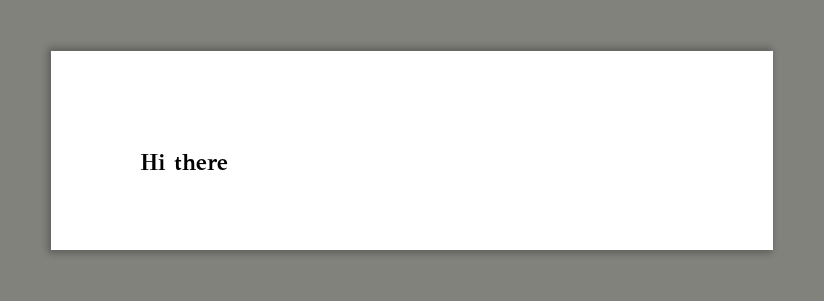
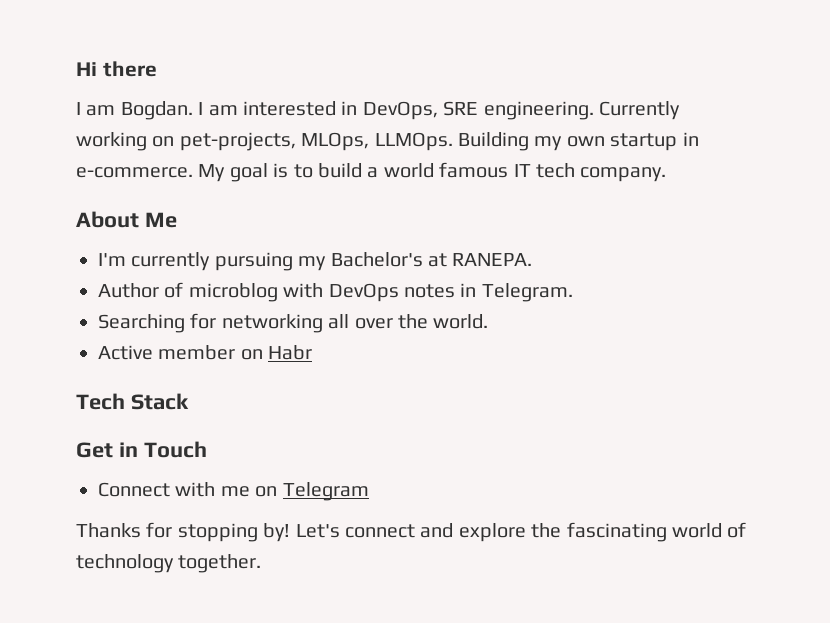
(228, 162) none -> [76,101,680,120] [76,132,699,151] [76,162,667,182] [76,211,177,228] [98,252,533,271] [98,282,573,302] [98,313,489,333] [98,345,313,360] [76,393,189,410] [76,441,207,458] [98,482,369,501] [76,522,747,542] [76,554,262,573] // I am Bogdan. I am interested in DevOps, SRE engineering. Currently working on pet-projects, MLOps, LLMOps. Building my own startup in e-commerce. My goal is to build a world famous IT tech company. // About Me // I'm currently pursuing my Bachelor's at RANEPA. // Author of microblog with DevOps notes in Telegram. // Searching for networking all over the world. // Active member on Habr // Tech Stack // Get in Touch // Connect with me on Telegram // Thanks for stopping by! Let's connect and explore the fascinating world of technology together.

